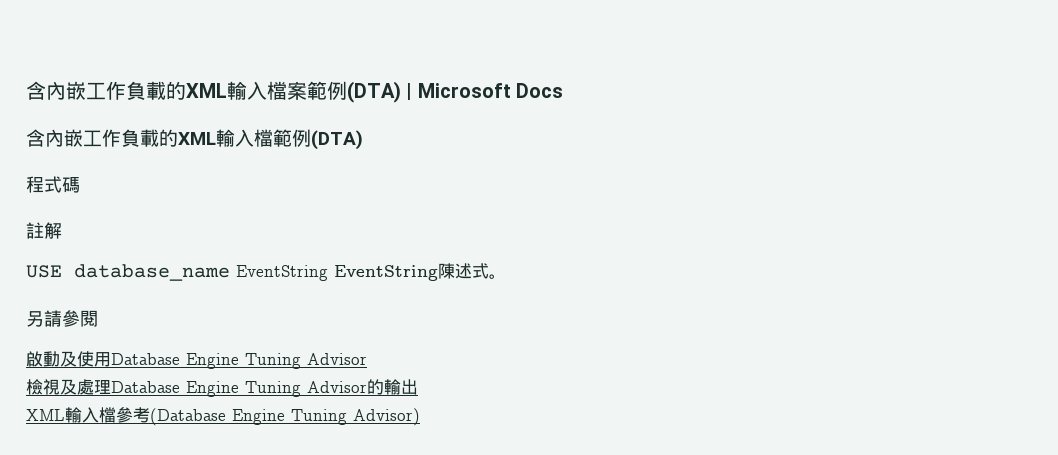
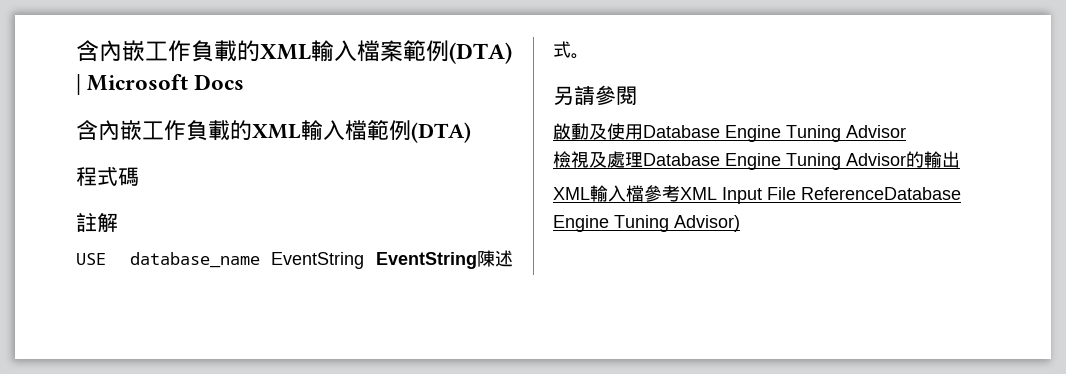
[150,408,226,426] (Database -> [680,187,961,204] XML Input File ReferenceDatabase

